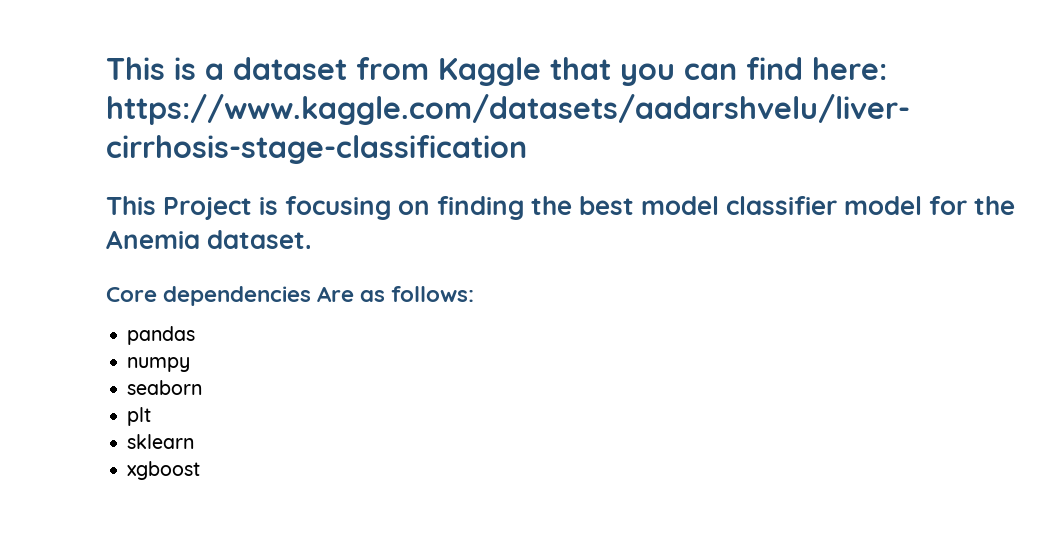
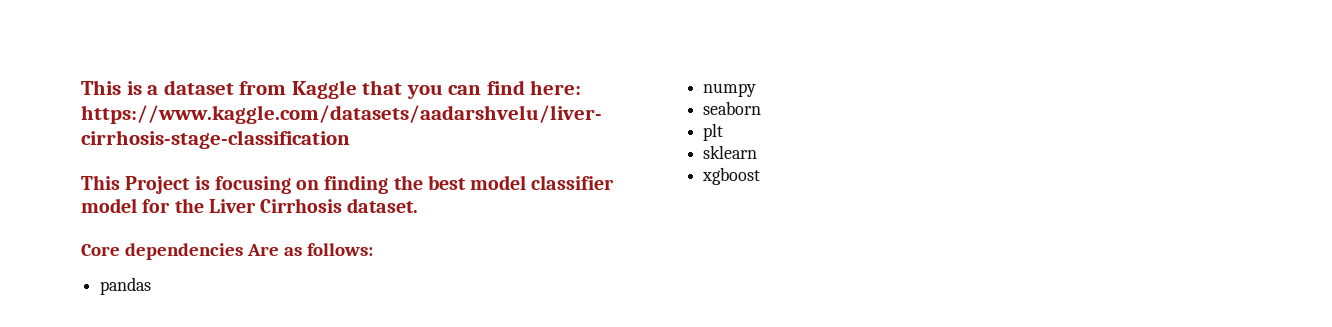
[106,230,200,249] Anemia -> [208,198,343,213] Liver Cirrhosis

